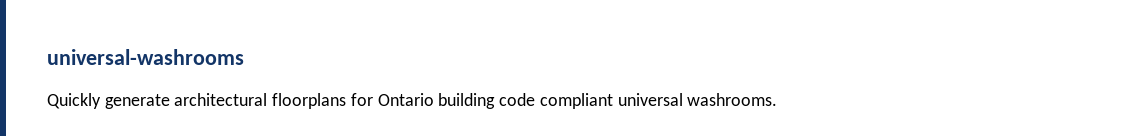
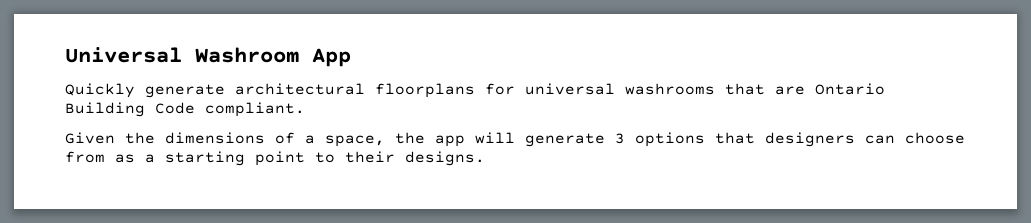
[47,49,244,65] universal-washrooms -> [65,47,351,67] Universal Washroom App
[377,93,778,109] Ontario building code compliant universal washrooms. -> [525,83,885,95] [65,102,305,117] [65,132,965,147] [65,151,485,166] universal washrooms that are Ontario Building Code compliant. // Given the dimensions of a space, the app will generate 3 options that designers can choose from as a starting point to their designs.

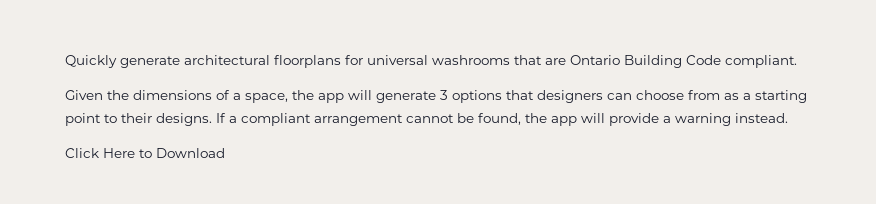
[65,47,351,67] Universal Washroom App // -> (65, 61) none
(485, 158) none -> [216,113,788,126] [65,148,225,158] If a compliant arrangement cannot be found, the app will provide a warning instead. // Click Here to Download

